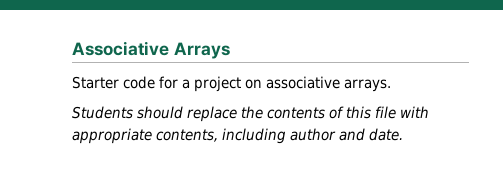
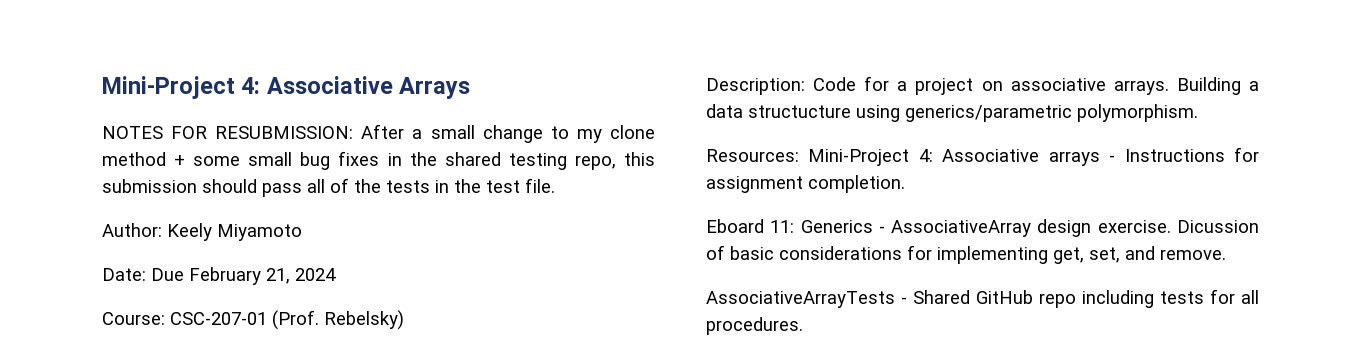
(72, 48) none -> [102,76,261,99] Mini-Project 4:
[72,76,155,89] Starter code -> [102,124,655,143] [102,151,655,170] [102,178,555,197] [102,223,302,241] [102,267,336,285] [102,310,404,330] [706,77,857,95] NOTES FOR RESUBMISSION: After a small change to my clone method + some small bug fixes in the shared testing repo, this submission should pass all of the tests in the test file. // Author: Keely Miyamoto // Date: Due February 21, 2024 // Course: CSC-207-01 (Prof. Rebelsky) // Description: Code
[72,106,429,122] [72,128,403,144] // Students should replace the contents of this file with appropriate contents, including author and date. -> [1176,77,1259,95] [706,104,1198,122] [706,147,1259,166] [706,175,905,193] [706,219,1259,237] [706,245,1226,264] [706,289,1259,308] [706,317,803,335] Building a data structucture using generics/parametric polymorphism. // Resources: Mini-Project 4: Associative arrays - Instructions for assignment completion. // Eboard 11: Generics - AssociativeArray design exercise. Dicussion of basic considerations for implementing get, set, and remove. // AssociativeArrayTests - Shared GitHub repo including tests for all procedures.

